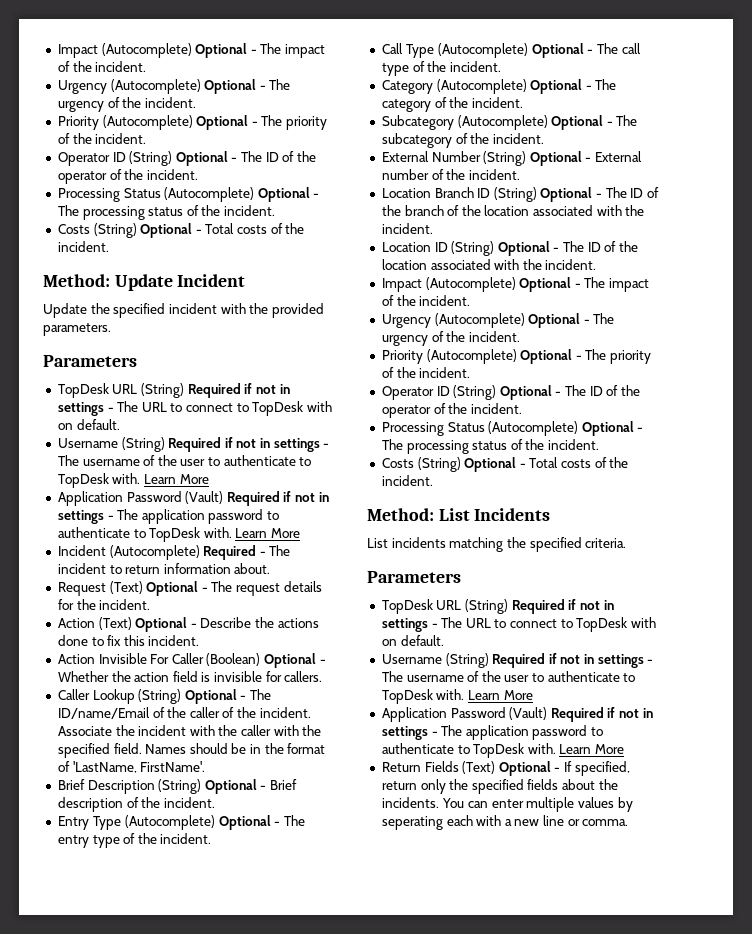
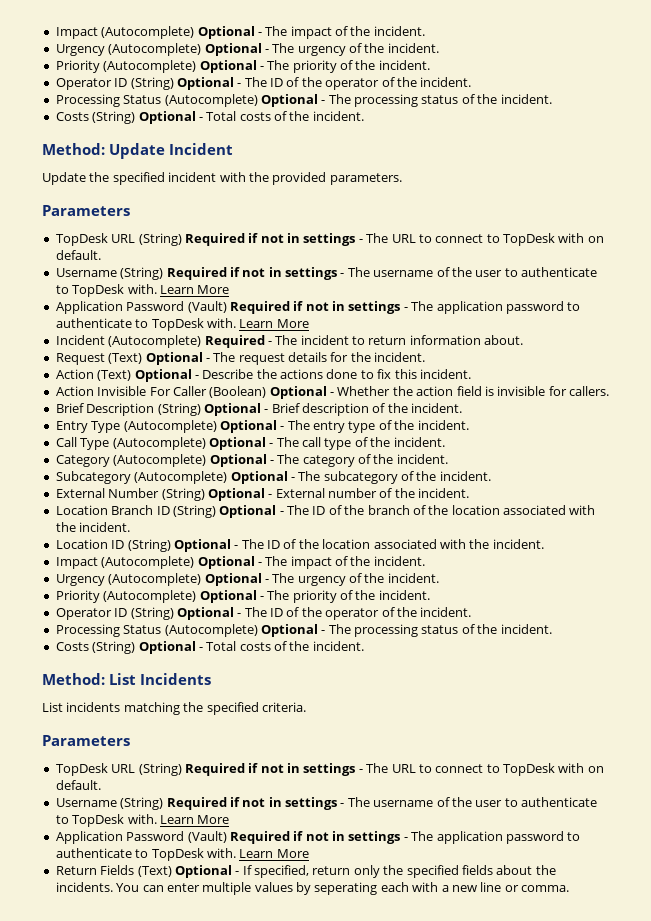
[57,689,272,704] [57,707,311,719] [57,725,322,736] [57,743,326,758] [57,761,206,773] // Caller Lookup (String) Optional - The ID/name/Email of the caller of the incident. Associate the incident with the caller with the specified field. Names should be in the format of 'LastName, FirstName'. -> (609, 391) none

